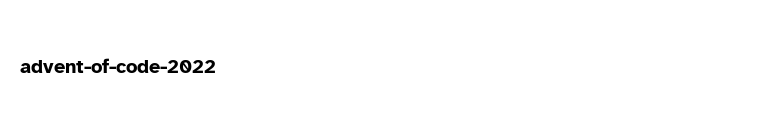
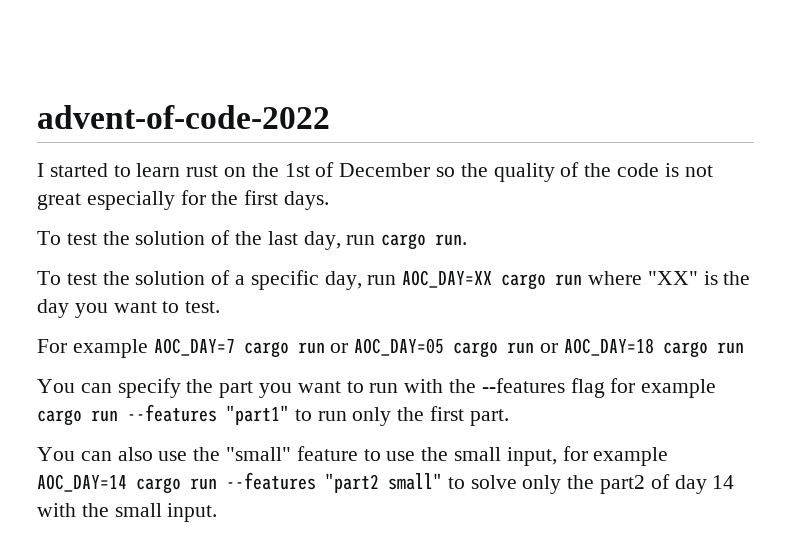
(216, 65) none -> [37,162,713,182] [37,190,330,210] [37,230,468,250] [37,270,751,290] [37,299,221,318] [37,338,744,358] [37,378,717,398] [37,404,509,426] [37,446,669,466] [37,472,735,494] [37,503,218,522] // I started to learn rust on the 1st of December so the quality of the code is not great especially for the first days. // To test the solution of the last day, run cargo run. // To test the solution of a specific day, run AOC_DAY=XX cargo run where "XX" is the day you want to test. // For example AOC_DAY=7 cargo run or AOC_DAY=05 cargo run or AOC_DAY=18 cargo run // You can specify the part you want to run with the --features flag for example cargo run --features "part1" to run only the first part. // You can also use the "small" feature to use the small input, for example AOC_DAY=14 cargo run --features "part2 small" to solve only the part2 of day 14 with the small input.

